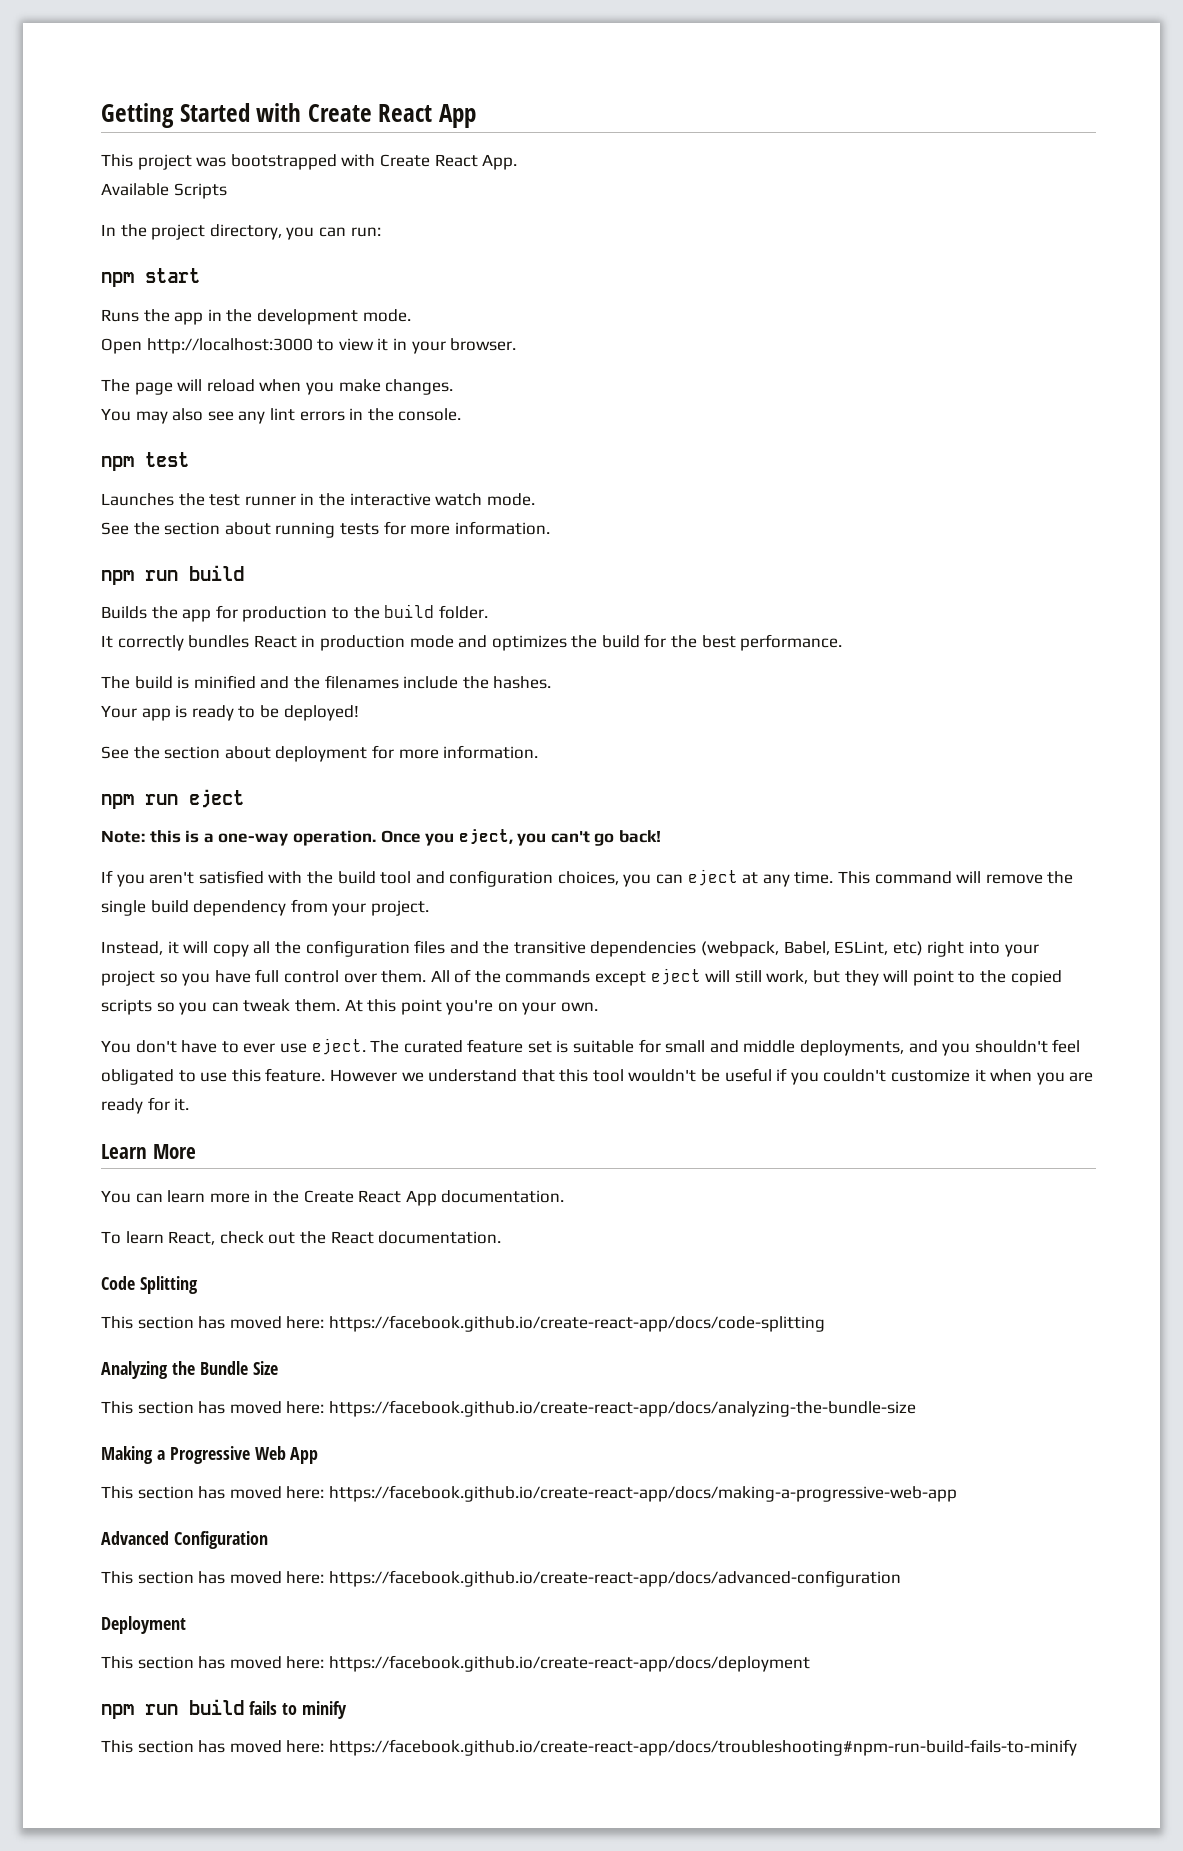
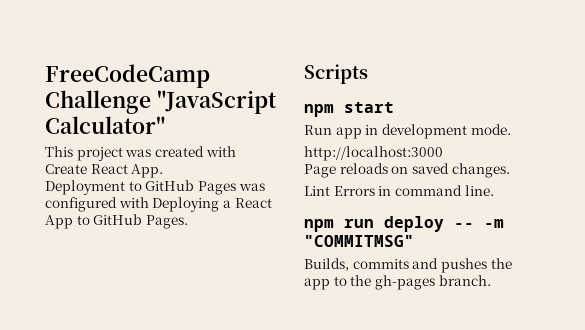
[101,103,477,128] Getting Started with Create React App -> [45,64,210,88] [45,90,277,114] [45,116,165,134] FreeCodeCamp Challenge "JavaScript Calculator"
[230,154,337,170] bootstrapped -> [154,146,204,157] created
[101,183,227,199] [101,224,381,240] Available Scripts // In the project directory, you can run: -> [45,180,265,195] [45,197,272,212] [45,214,188,229] [304,64,368,84] Deployment to GitHub Pages was configured with Deploying a React App to GitHub Pages. // Scripts
[101,309,170,322] Runs the -> [304,125,332,135] Run
[226,309,253,322] the -> (379, 130) none
[101,338,142,354] Open -> (511, 129) none
[317,338,517,354] [101,379,454,395] [101,408,462,424] [101,452,189,471] [101,493,535,506] [101,521,550,538] [101,565,244,585] [101,604,488,622] [101,634,843,651] [101,675,552,689] [101,705,359,721] [101,745,539,762] [101,789,244,809] [101,829,662,846] [101,869,1074,887] [101,899,429,916] [101,940,1039,957] [101,968,1062,986] [101,999,599,1015] [101,1038,1081,1056] [101,1068,1094,1085] [101,1097,190,1114] [101,1144,196,1159] [101,1190,565,1206] [101,1231,502,1245] [101,1276,198,1294] [101,1315,825,1332] [101,1361,278,1379] [101,1400,916,1417] [101,1446,319,1464] [101,1485,957,1502] [101,1531,268,1549] [101,1570,901,1587] [101,1616,186,1634] [101,1655,810,1672] [101,1699,347,1719] [101,1739,1077,1756] to view it in your browser. // The page will reload when you make changes. // You may also see any lint errors in the console. // npm test // Launches the test runner in the interactive watch mode. // See the section about running tests for more information. // npm run build // Builds the app for production to the build folder. // It correctly bundles React in production mode and optimizes the build for the best performance. // The build is minified and the filenames include the hashes. // Your app is ready to be deployed! // See the section about deployment for more information. // npm run eject // Note: this is a one-way operation. Once you eject, you can't go back! // If you aren't satisfied with the build tool and configuration choices, you can eject at any time. This command will remove the single build dependency from your project. // Instead, it will copy all the configuration files and the transitive dependencies (webpack, Babel, ESLint, etc) right into your project so you have full control over them. All of the commands except eject will still work, but they will point to the copied scripts so you can tweak them. At this point you're on your own. // You don't have to ever use eject. The curated feature set is suitable for small and middle deployments, and you shouldn't feel obligated to use this feature. However we understand that this tool wouldn't be useful if you couldn't customize it when you are ready for it. // Learn More // You can learn more in the Create React App documentation. // To learn React, check out the React documentation. // Code Splitting // This section has moved here: https://facebook.github.io/create-react-app/docs/code-splitting // Analyzing the Bundle Size // This section has moved here: https://facebook.github.io/create-react-app/docs/analyzing-the-bundle-size // Making a Progressive Web App // This section has moved here: https://facebook.github.io/create-react-app/docs/making-a-progressive-web-app // Advanced Configuration // This section has moved here: https://facebook.github.io/create-react-app/docs/advanced-configuration // Deployment // This section has moved here: https://facebook.github.io/create-react-app/docs/deployment // npm run build fails to minify // This section has moved here: https://facebook.github.io/create-react-app/docs/troubleshooting#npm-run-build-fails-to-minify -> [304,163,510,178] [304,185,494,196] [304,216,504,232] [304,235,414,247] [304,258,512,273] [304,275,491,290] // Page reloads on saved changes. // Lint Errors in command line. // npm run deploy -- -m "COMMITMSG" // Builds, commits and pushes the app to the gh-pages branch.

